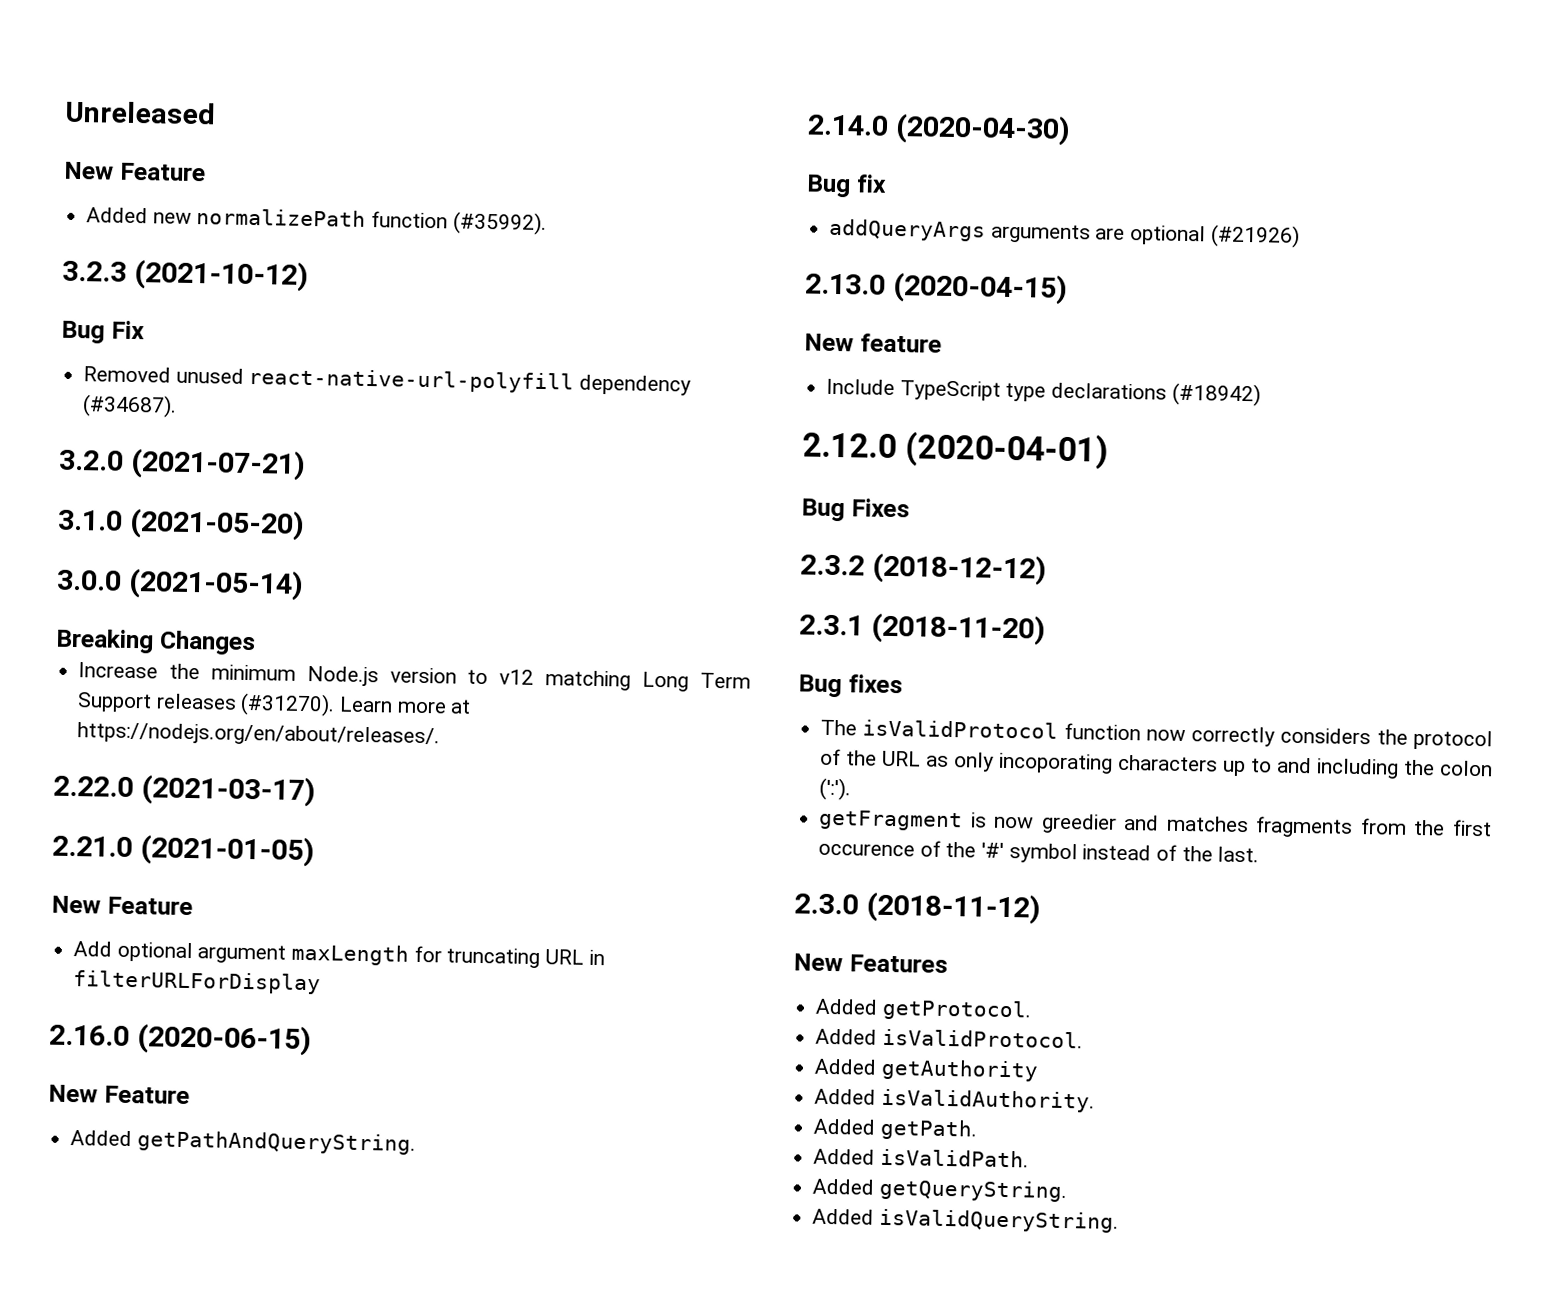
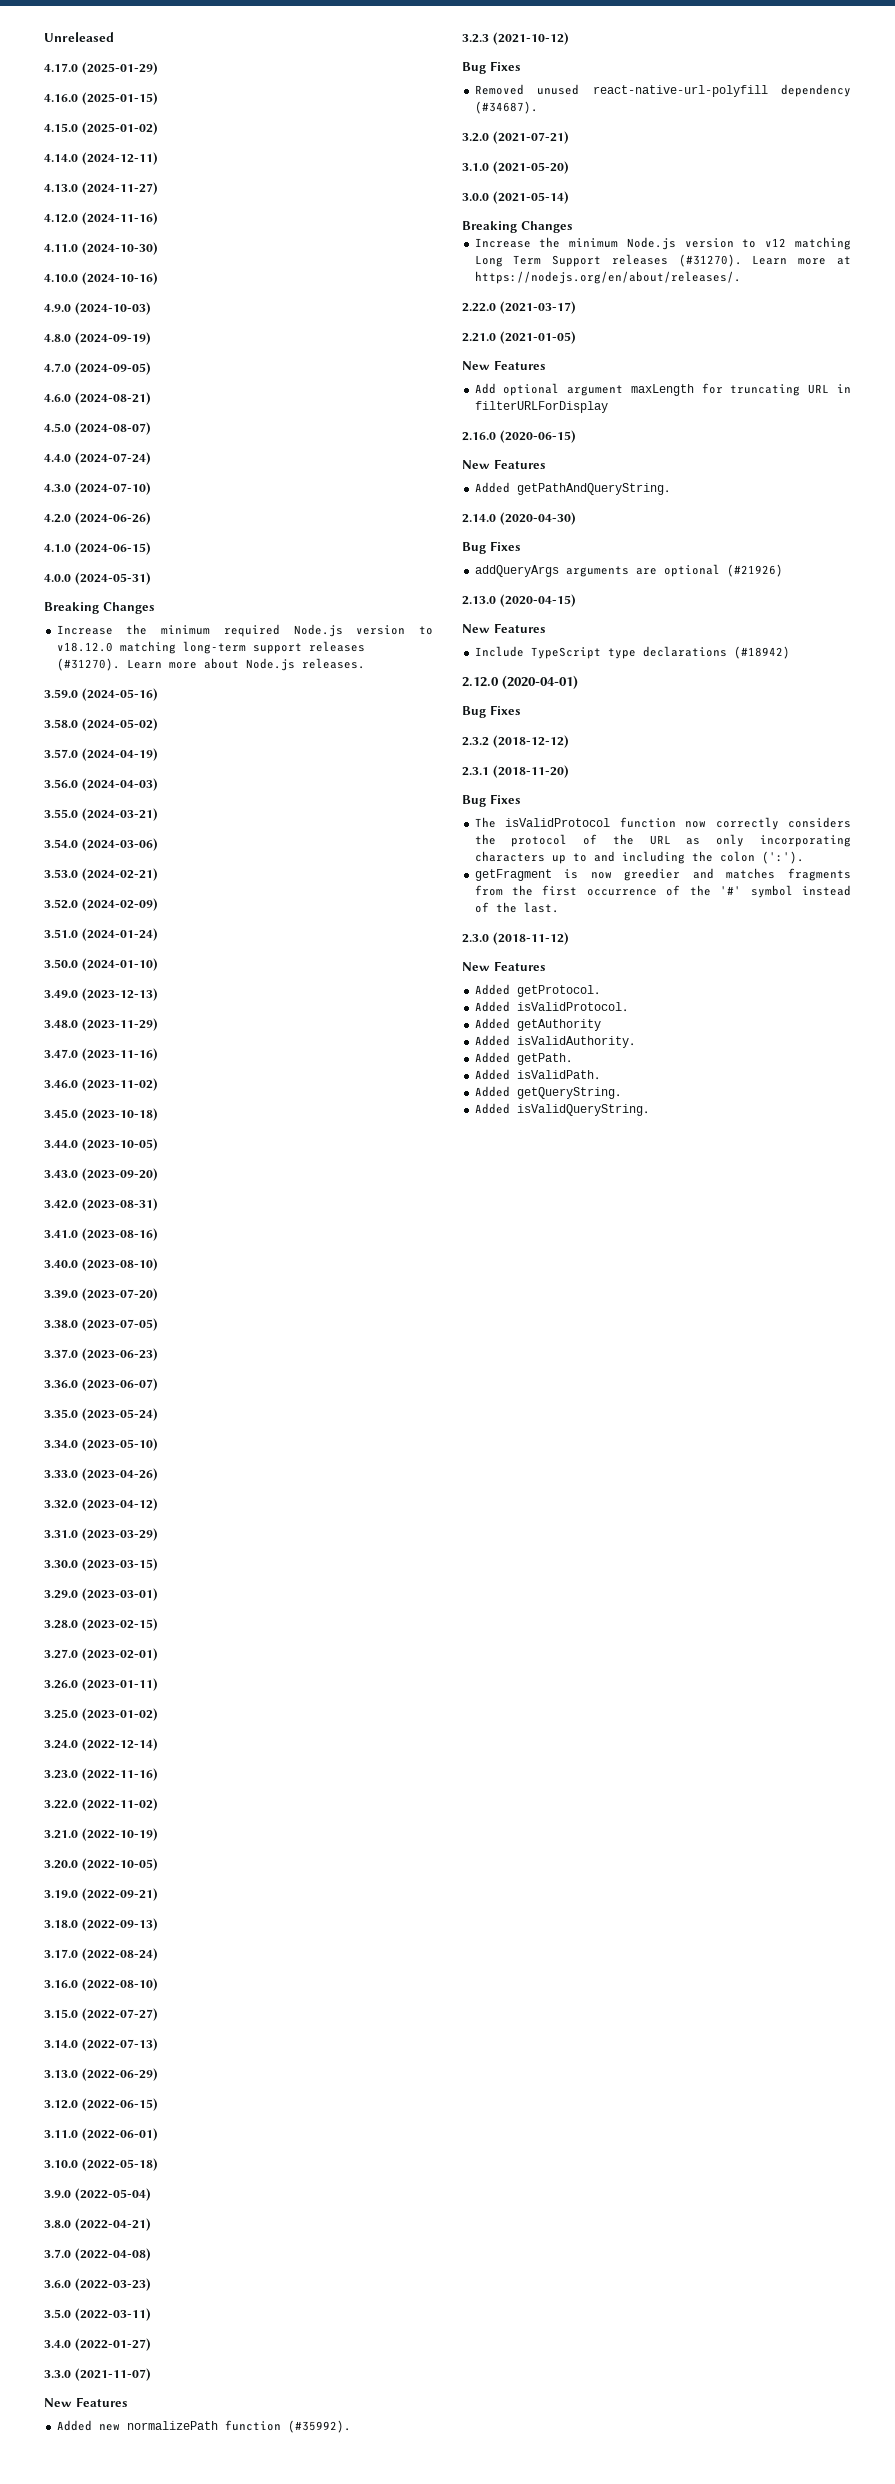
[63,161,206,182] // New Feature -> [44,62,158,75] [44,92,158,105] [44,122,158,135] [44,152,158,165] [44,182,158,195] [44,212,158,225] [44,242,158,255] [44,272,158,285] [44,302,151,315] [44,332,151,345] [44,362,151,375] [44,392,151,405] [44,422,151,435] [44,452,151,465] [44,482,151,495] [44,512,151,525] [44,542,151,555] [44,572,151,585] [44,602,154,614] [56,624,434,637] [56,641,365,654] [56,658,365,671] [44,688,158,701] [44,718,158,731] [44,748,158,761] [44,778,158,791] [44,808,158,821] [44,838,158,851] [44,868,158,881] [44,898,158,911] [44,928,158,941] [44,958,158,971] [44,988,158,1001] [44,1018,158,1031] [44,1048,158,1061] [44,1078,158,1091] [44,1108,158,1121] [44,1138,158,1151] [44,1168,158,1181] [44,1198,158,1211] [44,1228,158,1241] [44,1258,158,1271] [44,1288,158,1301] [44,1318,158,1331] [44,1348,158,1361] [44,1378,158,1391] [44,1408,158,1421] [44,1438,158,1451] [44,1468,158,1481] [44,1498,158,1511] [44,1528,158,1541] [44,1558,158,1571] [44,1588,158,1601] [44,1618,158,1631] [44,1648,158,1661] [44,1678,158,1691] [44,1708,158,1721] [44,1738,158,1751] [44,1768,158,1781] [44,1798,158,1811] [44,1828,158,1841] [44,1858,158,1871] [44,1888,158,1901] [44,1918,158,1931] [44,1948,158,1961] [44,1978,158,1991] [44,2008,158,2021] [44,2038,158,2051] [44,2068,158,2081] [44,2098,158,2111] [44,2128,158,2141] [44,2158,158,2171] [44,2188,151,2201] [44,2218,151,2231] [44,2248,151,2261] [44,2278,151,2291] [44,2308,151,2321] [44,2338,151,2351] [44,2368,151,2381] [44,2397,127,2407] // 4.17.0 (2025-01-29) // 4.16.0 (2025-01-15) // 4.15.0 (2025-01-02) // 4.14.0 (2024-12-11) // 4.13.0 (2024-11-27) // 4.12.0 (2024-11-16) // 4.11.0 (2024-10-30) // 4.10.0 (2024-10-16) // 4.9.0 (2024-10-03) // 4.8.0 (2024-09-19) // 4.7.0 (2024-09-05) // 4.6.0 (2024-08-21) // 4.5.0 (2024-08-07) // 4.4.0 (2024-07-24) // 4.3.0 (2024-07-10) // 4.2.0 (2024-06-26) // 4.1.0 (2024-06-15) // 4.0.0 (2024-05-31) // Breaking Changes // Increase the minimum required Node.js version to v18.12.0 matching long-term support releases (#31270). Learn more about Node.js releases. // 3.59.0 (2024-05-16) // 3.58.0 (2024-05-02) // 3.57.0 (2024-04-19) // 3.56.0 (2024-04-03) // 3.55.0 (2024-03-21) // 3.54.0 (2024-03-06) // 3.53.0 (2024-02-21) // 3.52.0 (2024-02-09) // 3.51.0 (2024-01-24) // 3.50.0 (2024-01-10) // 3.49.0 (2023-12-13) // 3.48.0 (2023-11-29) // 3.47.0 (2023-11-16) // 3.46.0 (2023-11-02) // 3.45.0 (2023-10-18) // 3.44.0 (2023-10-05) // 3.43.0 (2023-09-20) // 3.42.0 (2023-08-31) // 3.41.0 (2023-08-16) // 3.40.0 (2023-08-10) // 3.39.0 (2023-07-20) // 3.38.0 (2023-07-05) // 3.37.0 (2023-06-23) // 3.36.0 (2023-06-07) // 3.35.0 (2023-05-24) // 3.34.0 (2023-05-10) // 3.33.0 (2023-04-26) // 3.32.0 (2023-04-12) // 3.31.0 (2023-03-29) // 3.30.0 (2023-03-15) // 3.29.0 (2023-03-01) // 3.28.0 (2023-02-15) // 3.27.0 (2023-02-01) // 3.26.0 (2023-01-11) // 3.25.0 (2023-01-02) // 3.24.0 (2022-12-14) // 3.23.0 (2022-11-16) // 3.22.0 (2022-11-02) // 3.21.0 (2022-10-19) // 3.20.0 (2022-10-05) // 3.19.0 (2022-09-21) // 3.18.0 (2022-09-13) // 3.17.0 (2022-08-24) // 3.16.0 (2022-08-10) // 3.15.0 (2022-07-27) // 3.14.0 (2022-07-13) // 3.13.0 (2022-06-29) // 3.12.0 (2022-06-15) // 3.11.0 (2022-06-01) // 3.10.0 (2022-05-18) // 3.9.0 (2022-05-04) // 3.8.0 (2022-04-21) // 3.7.0 (2022-04-08) // 3.6.0 (2022-03-23) // 3.5.0 (2022-03-11) // 3.4.0 (2022-01-27) // 3.3.0 (2021-11-07) // New Features
[110,320,145,340] Fix -> [489,61,520,71] Fixes
[106,896,193,916] Feature -> [493,360,545,370] Features
[103,1085,190,1105] Feature -> [493,459,545,469] Features
[855,174,887,193] fix -> [489,541,520,551] Fixes
[859,333,942,353] feature -> [493,623,545,633] Features
[847,674,903,694] fixes -> [489,794,520,804] Fixes
[998,752,1114,774] incoporating -> [760,835,851,847] incorporating
[818,842,916,857] occurence -> [586,889,657,896] occurrence

